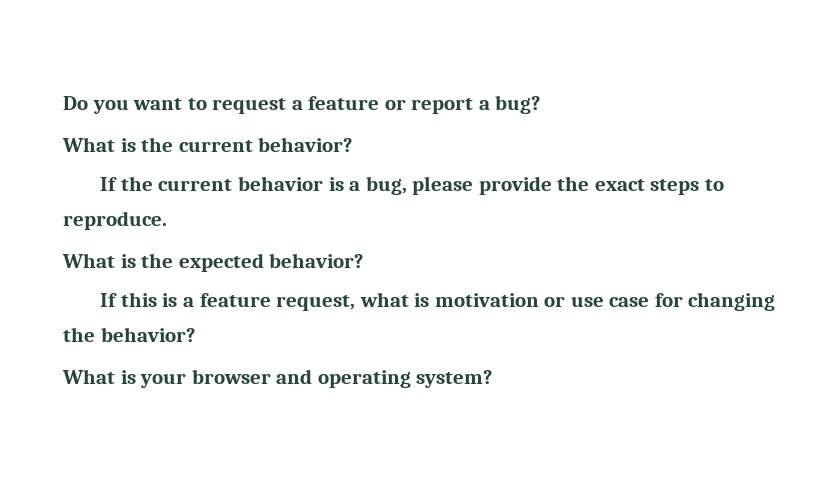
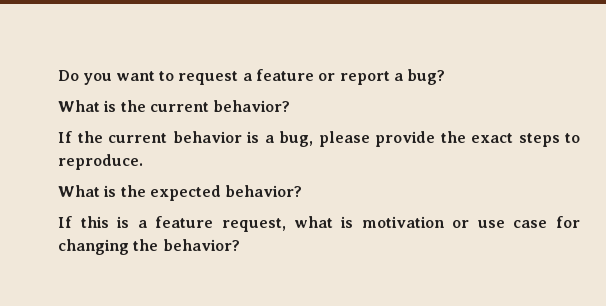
[62,369,493,388] // What is your browser and operating system? -> (240, 245) none

